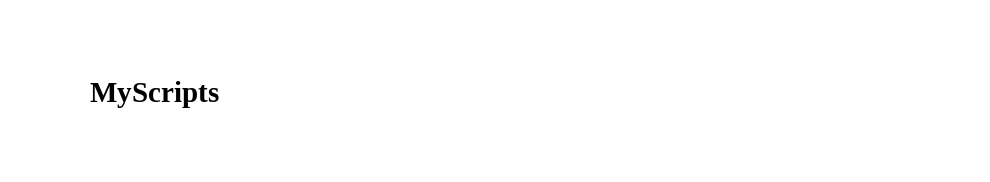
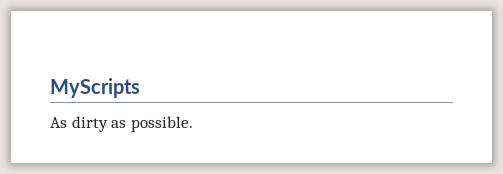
(219, 94) none -> [50,116,193,132] // As dirty as possible.

